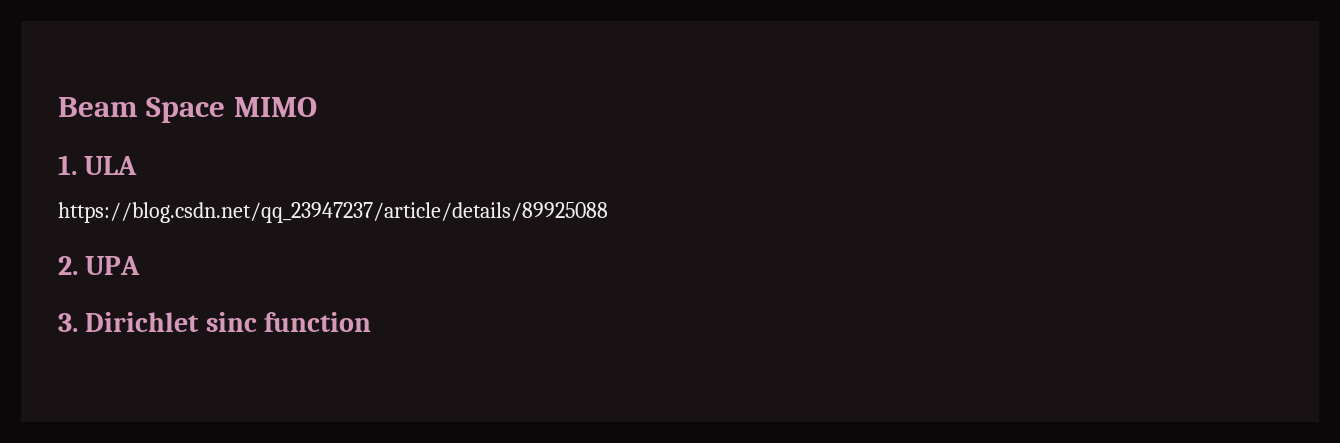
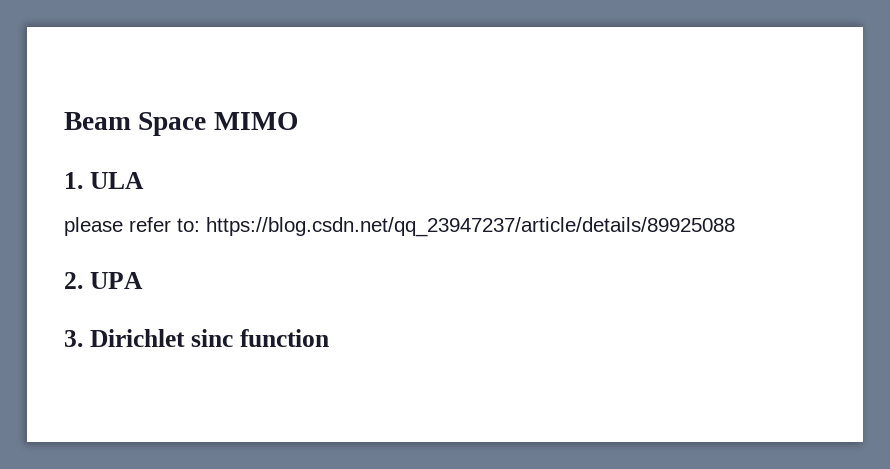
(138, 165) none -> [64,217,200,236] please refer to:

